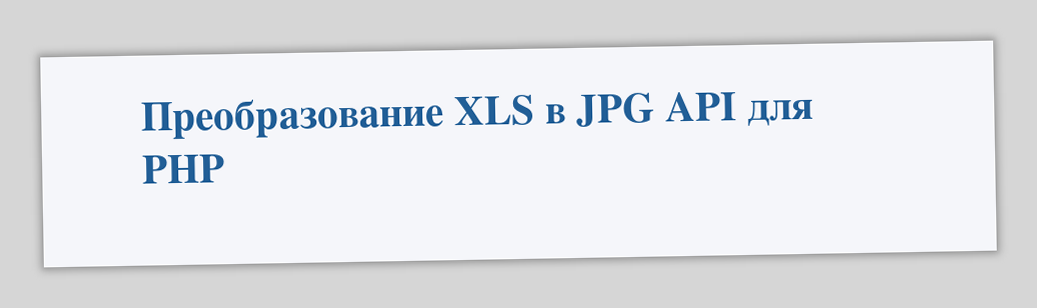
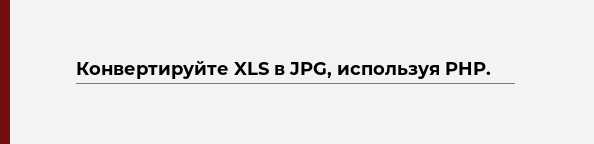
[141,96,444,140] Преобразование -> [76,61,229,79] Конвертируйте
[575,91,815,127] [141,154,225,184] JPG API для PHP -> [289,62,491,79] JPG, используя PHP.

